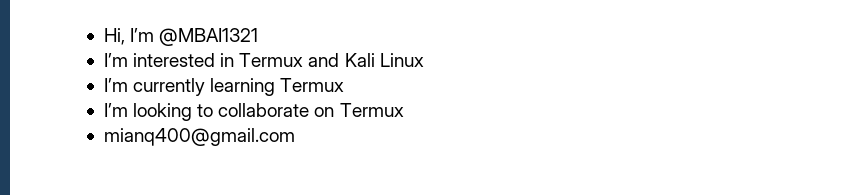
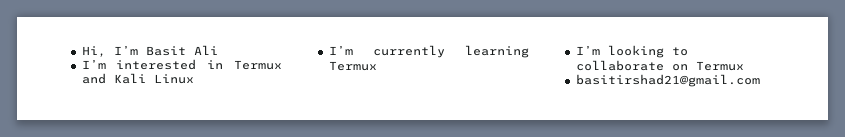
[159,28,259,46] @MBAI1321 -> [145,45,218,56] Basit Ali
[103,128,295,146] mianq400@gmail.com -> [575,74,760,87] basitirshad21@gmail.com

